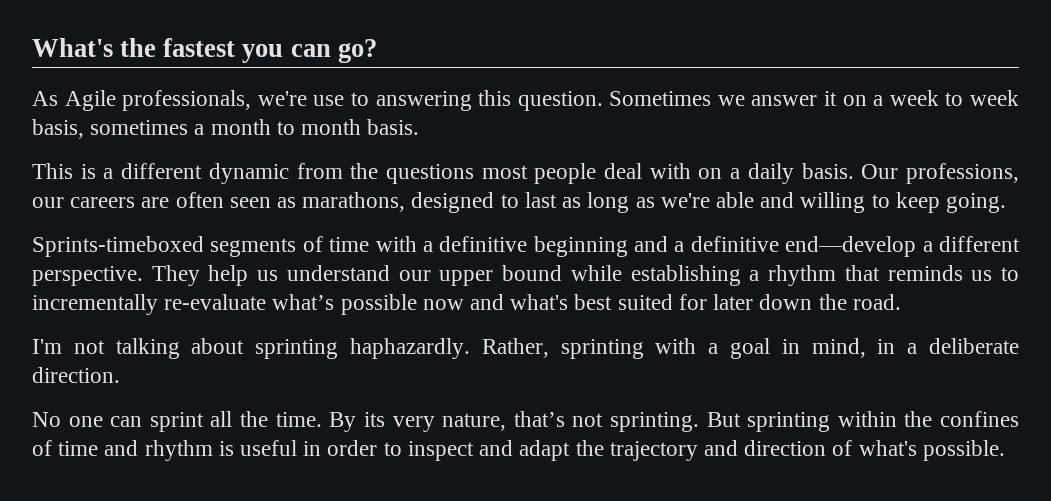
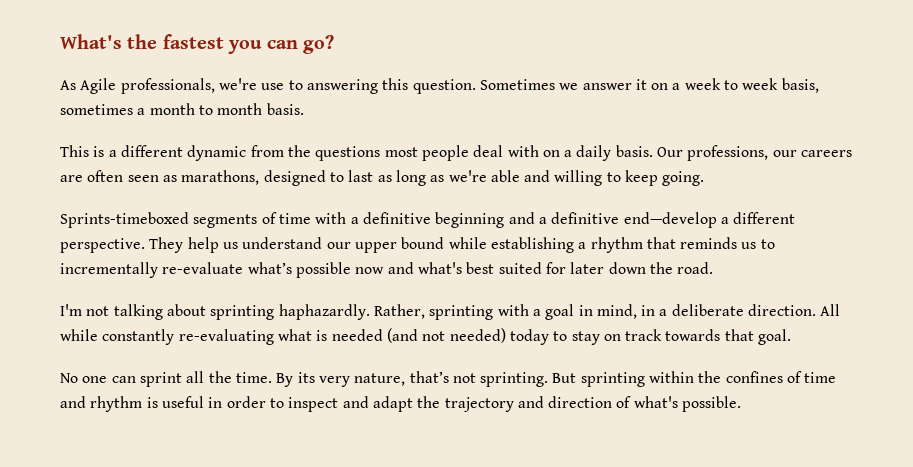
(120, 375) none -> [820,304,841,316] [60,328,792,345] All while constantly re-evaluating what is needed (and not needed) today to stay on track towards that goal.

